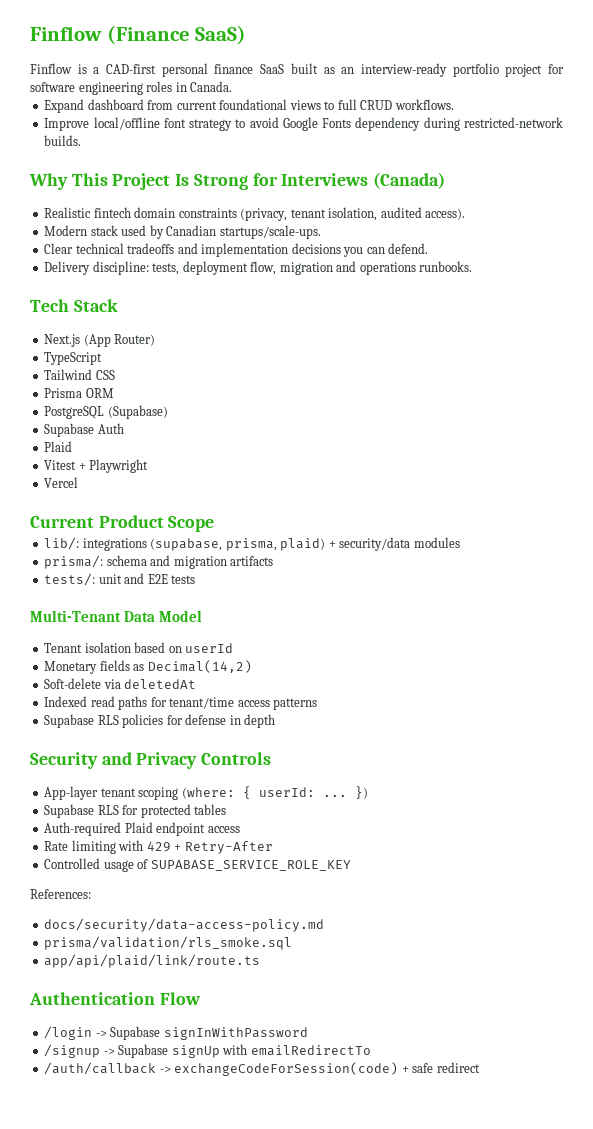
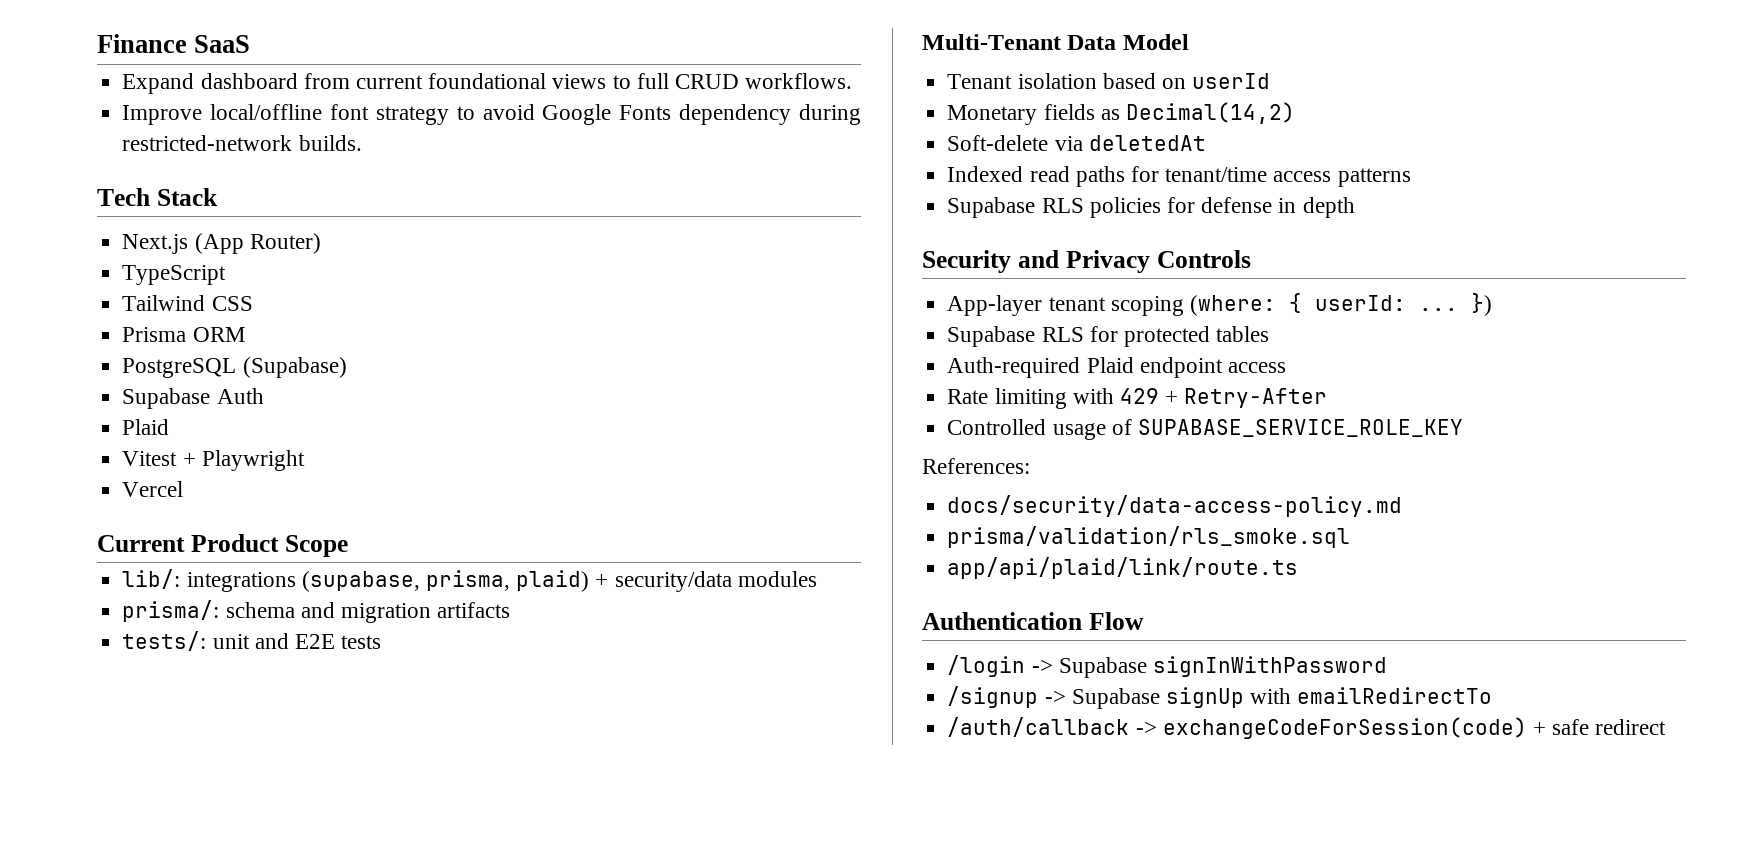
[30,25,247,45] [30,63,564,77] [30,81,233,95] Finflow (Finance SaaS) // Finflow is a CAD-first personal finance SaaS built as an interview-ready portfolio project for software engineering roles in Canada. -> [97,34,251,53] Finance SaaS
[29,172,446,190] [44,207,466,221] [44,225,321,239] [44,243,429,257] [44,261,473,275] // Why This Project Is Strong for Interviews (Canada) // Realistic fintech domain constraints (privacy, tenant isolation, audited access). // Modern stack used by Canadian startups/scale-ups. // Clear technical tradeoffs and implementation decisions you can defend. // Delivery discipline: tests, deployment flow, migration and operations runbooks. -> (362, 143) none

